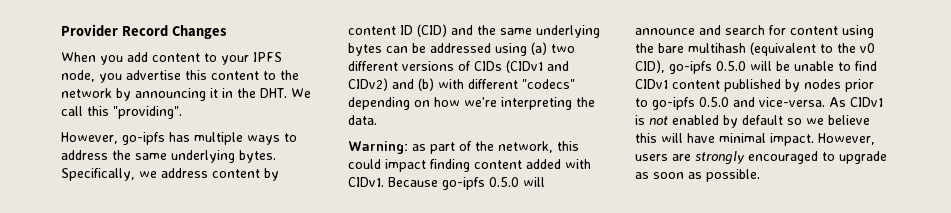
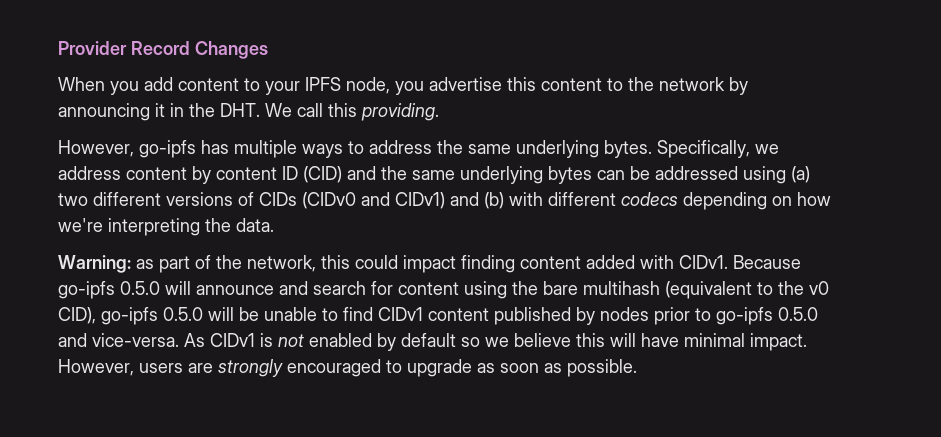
[113,106,182,119] "providing". -> [361,103,439,121] providing.
[506,60,569,73] [348,78,388,91] (CIDv1 and CIDv2) -> [302,192,445,209] (CIDv0 and CIDv1)
[522,79,575,89] "codecs" -> [621,192,678,206] codecs

